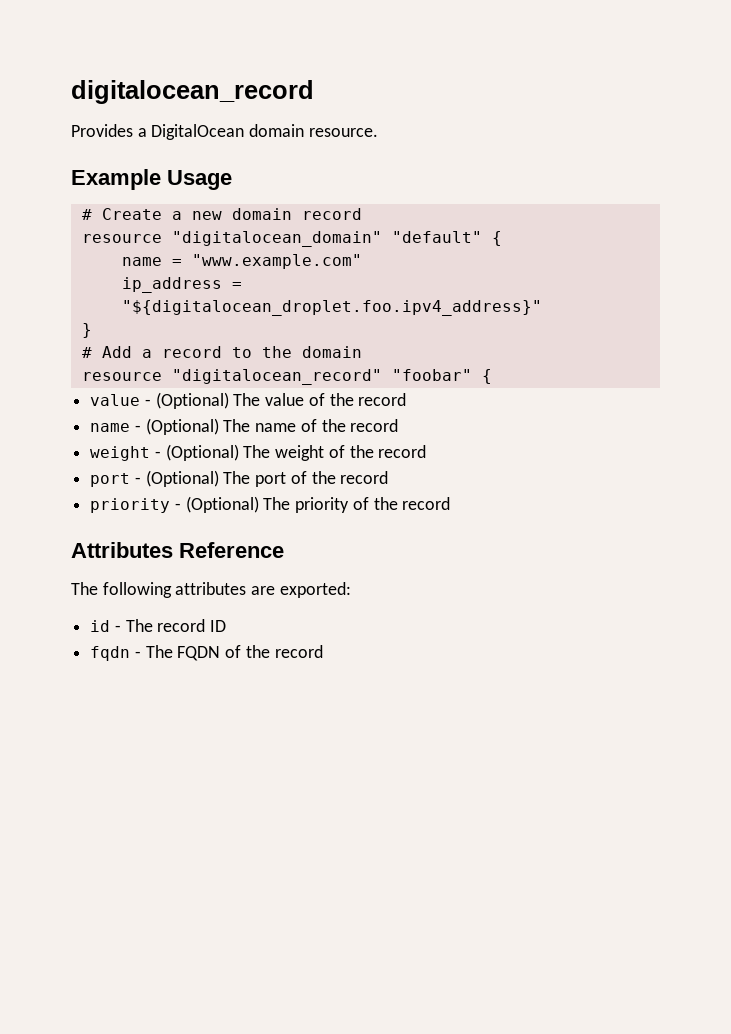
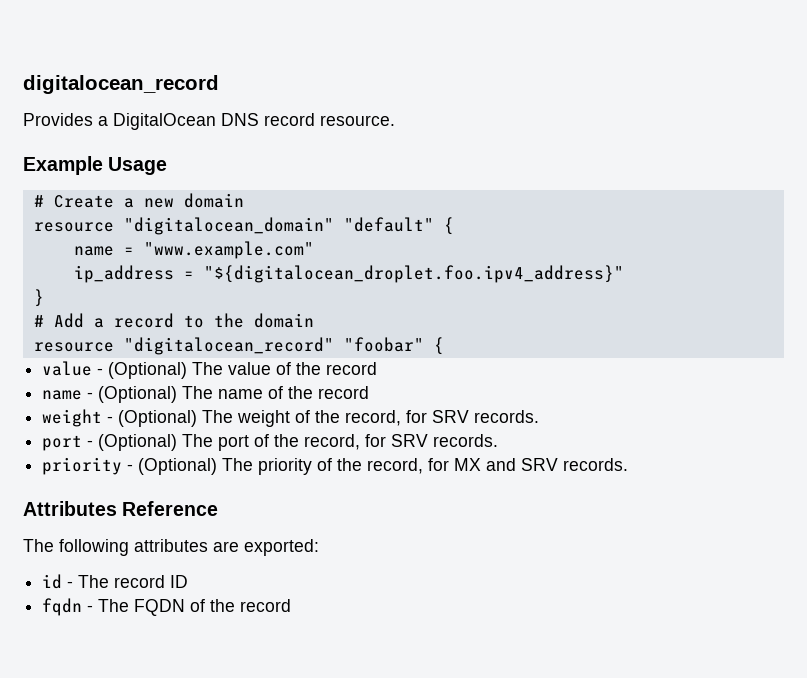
[249,124,305,137] domain -> [221,113,315,126] DNS record
[301,208,362,220] record -> (244, 200) none
[378,445,427,458] record -> [345,410,540,426] record, for SRV records.
[340,471,389,484] record -> [304,434,499,450] record, for SRV records.
[402,497,451,510] record -> [367,458,629,474] record, for MX and SRV records.

